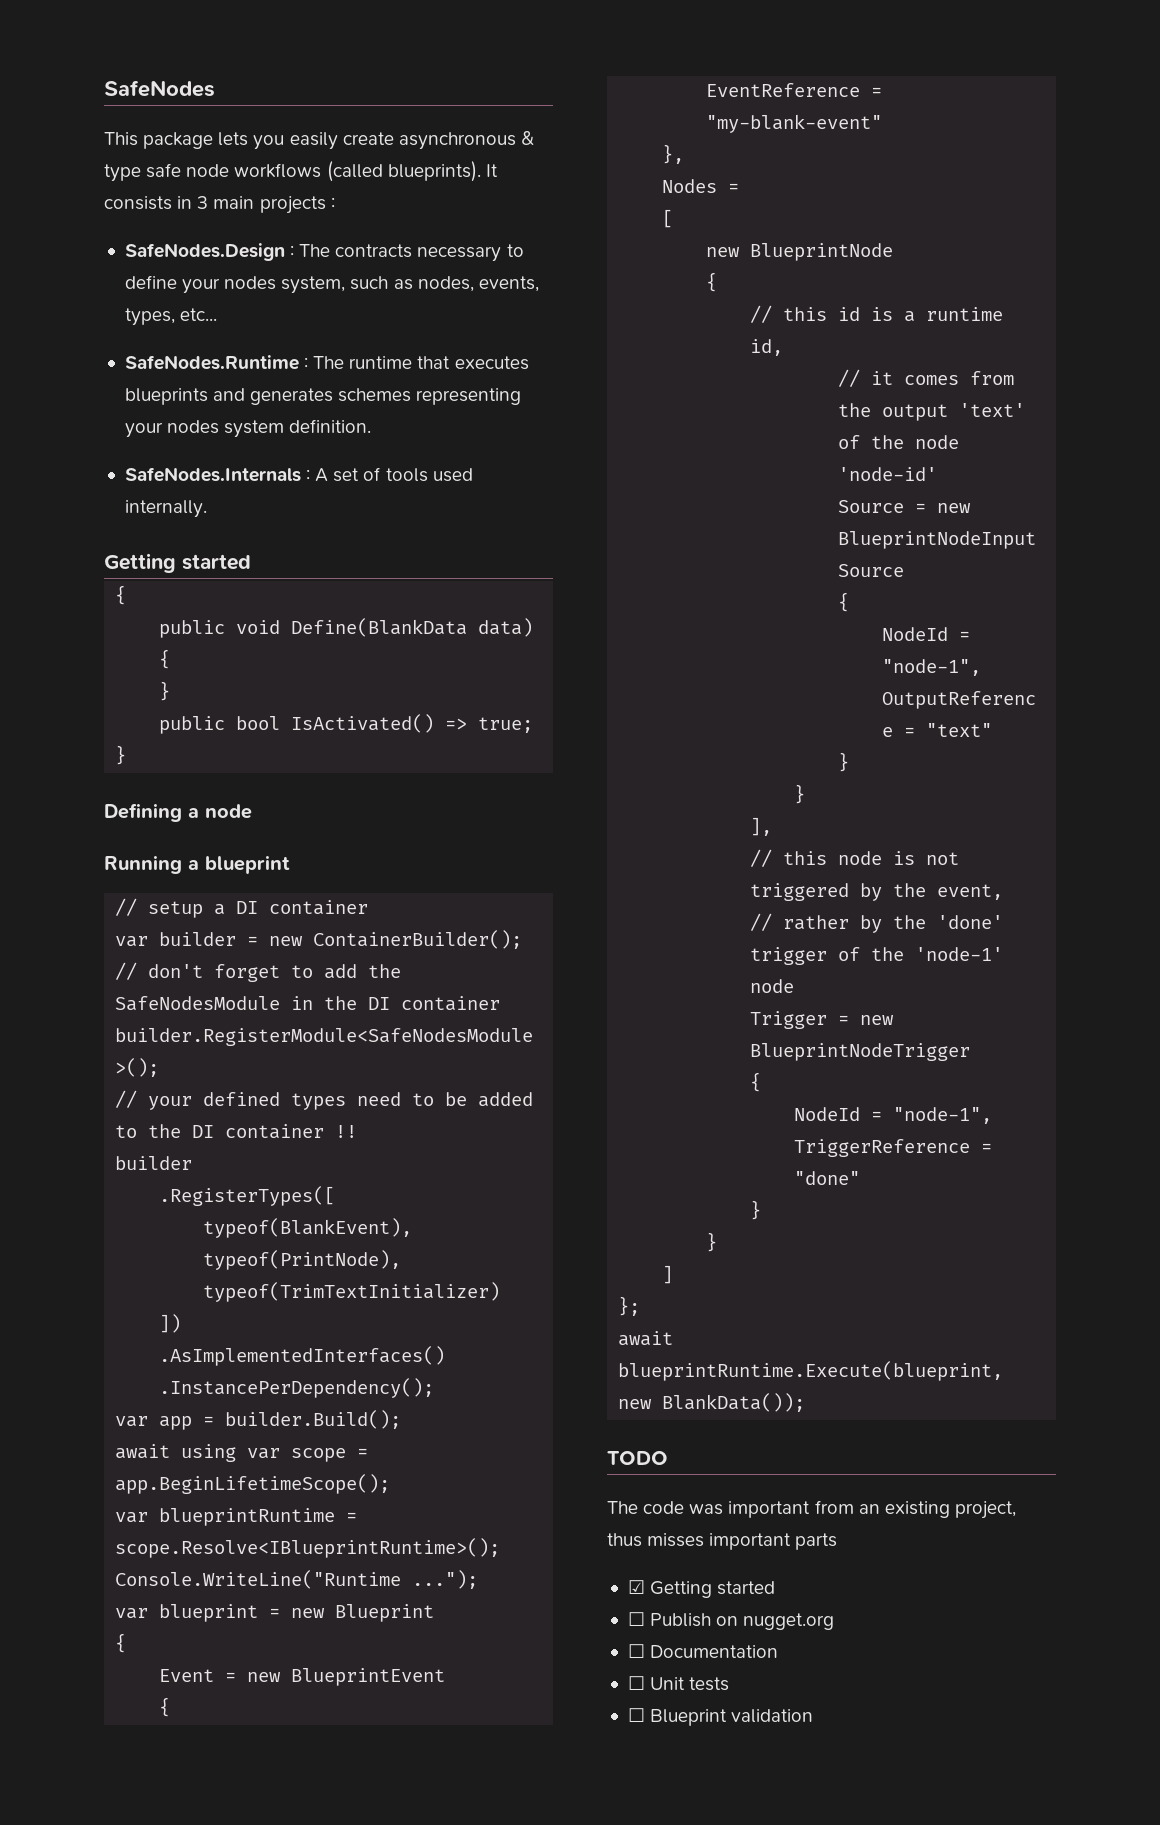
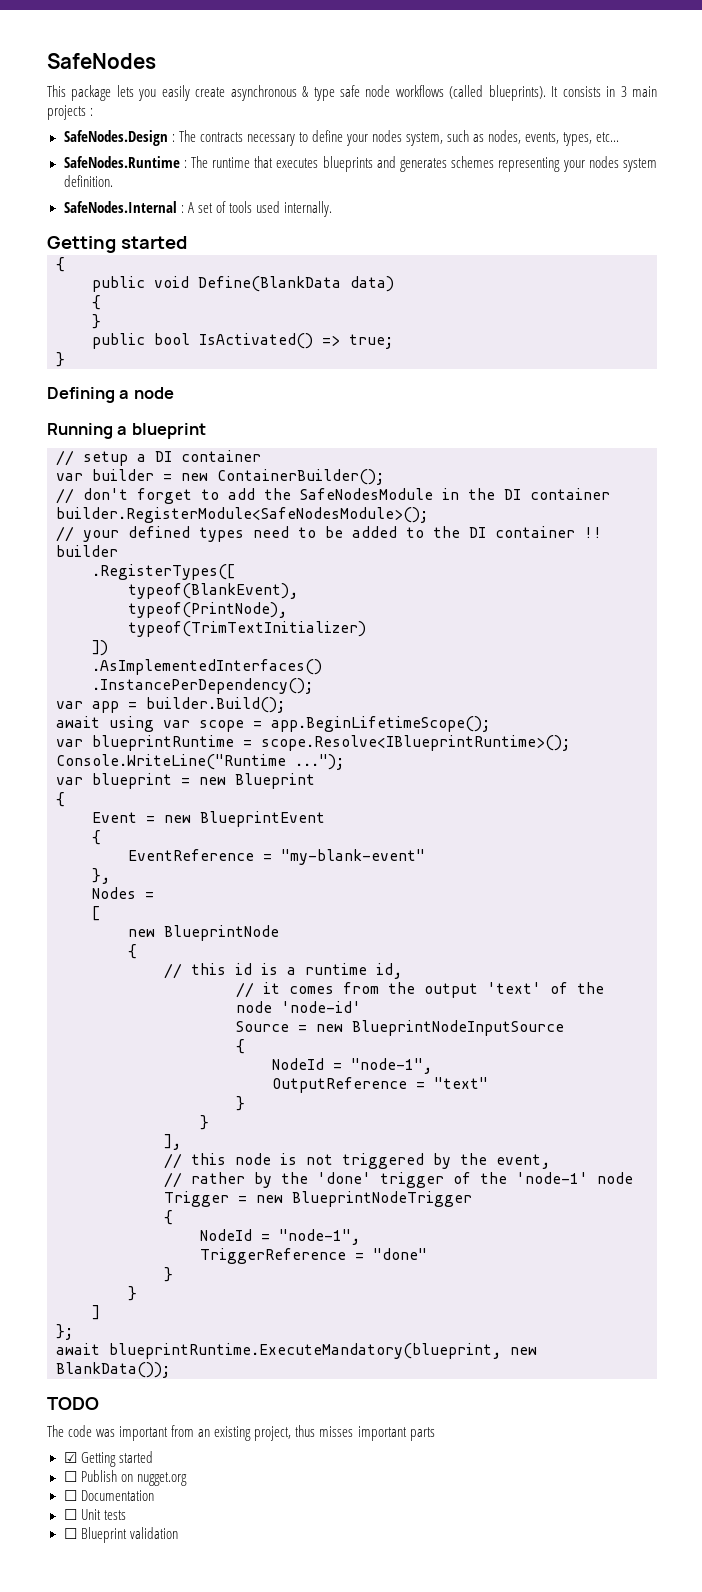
[124,467,301,482] SafeNodes.Internals -> [63,201,177,213] SafeNodes.Internal
[618,1361,1004,1381] blueprintRuntime.Execute(blueprint, -> [109,1343,501,1359] blueprintRuntime.ExecuteMandatory(blueprint,

